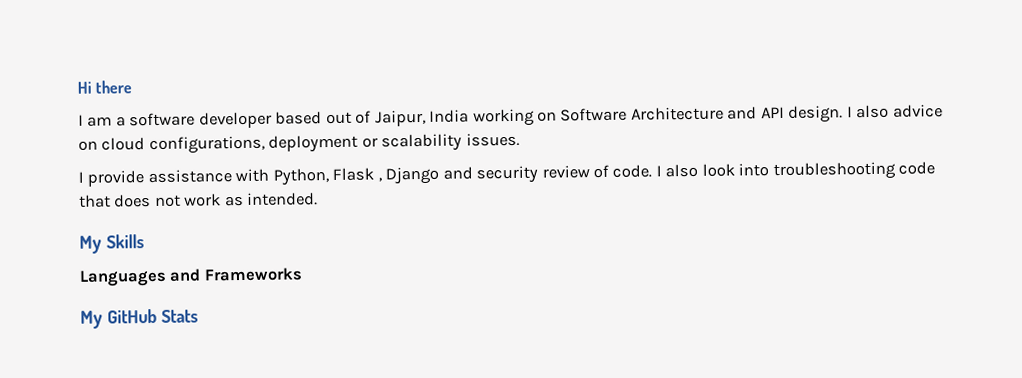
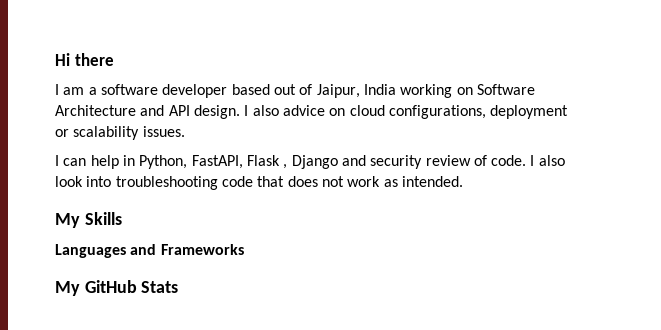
[87,168,329,187] provide assistance with Python, -> [63,155,243,169] can help in Python, FastAPI,

